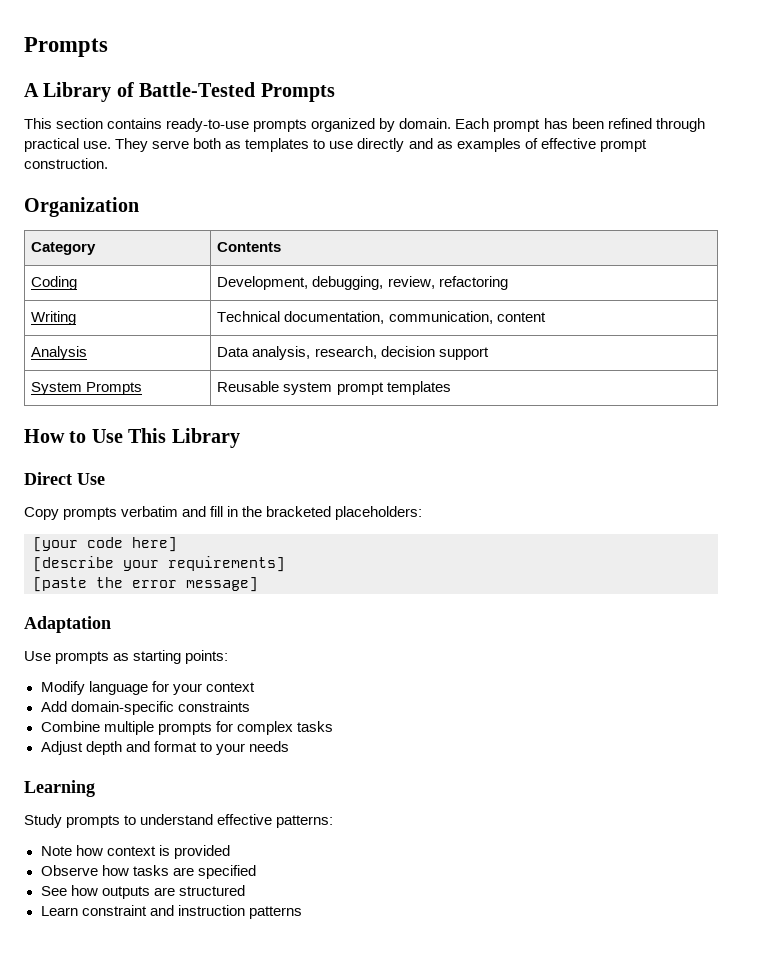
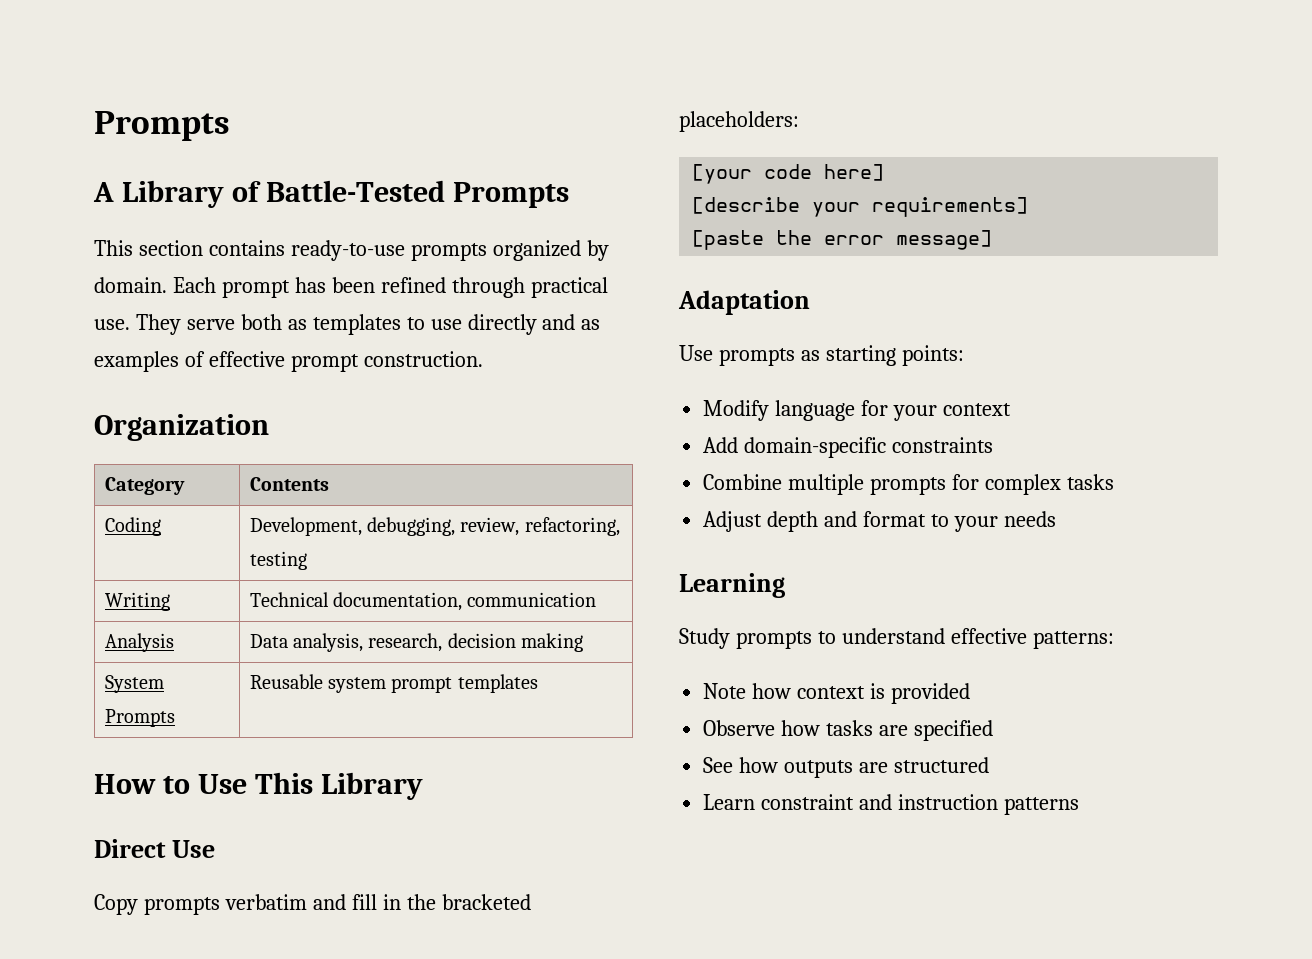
[438,276,508,290] refactoring -> [524,517,620,536] [249,551,307,570] refactoring, testing
[388,311,546,324] communication, content -> [467,592,597,607] communication
[438,347,489,360] support -> [521,633,584,652] making

